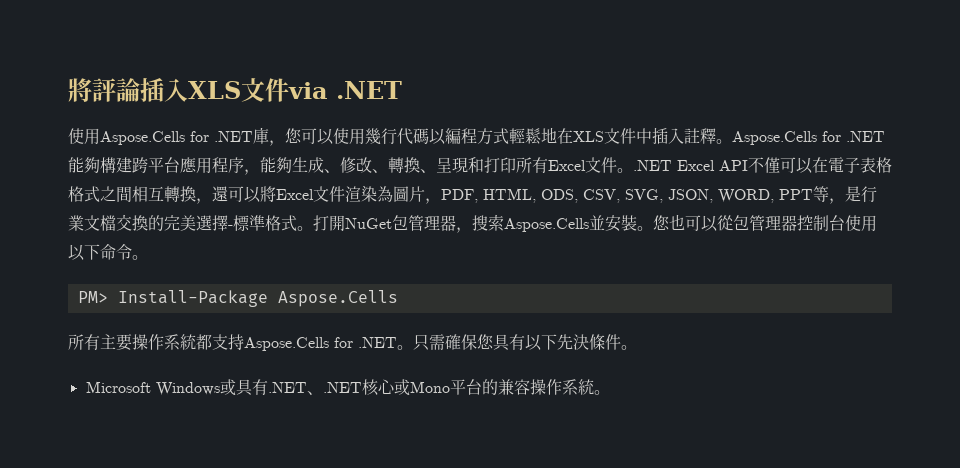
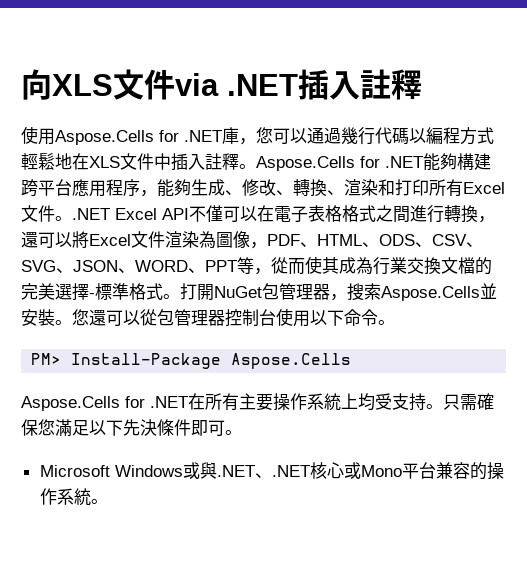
[68,78,188,102] 將評論插入 -> [21,69,52,100] 向
(402, 90) none -> [298,69,422,100] 插入註釋
[333,128,365,145] 使用 -> [307,127,341,144] 通過
[436,157,468,173] 呈現 -> [344,179,378,196] 渲染
[132,186,164,202] 相互 -> [410,205,444,223] 進行
[409,186,877,204] [68,214,148,231] 片，PDF, HTML, ODS, CSV, SVG, JSON, WORD, PPT等，是行業文檔交換 -> [233,231,483,249] [21,256,475,275] 像，PDF、HTML、ODS、CSV、SVG、JSON、WORD、PPT等，從而使其成為行業交換文檔
[669,214,685,230] 也 -> [89,309,106,326] 還
(398, 298) none -> [21,393,205,411] Aspose.Cells for .NET在
[196,334,397,351] 都支持Aspose.Cells for .NET -> [341,393,426,411] 上均受支持
[493,334,525,351] 具有 -> [55,419,89,436] 滿足
(621, 342) none -> [191,420,225,436] 即可
[235,379,268,396] 具有 -> [199,462,217,479] 與
[481,379,530,395] 的兼容 -> [435,462,487,480] 兼容的

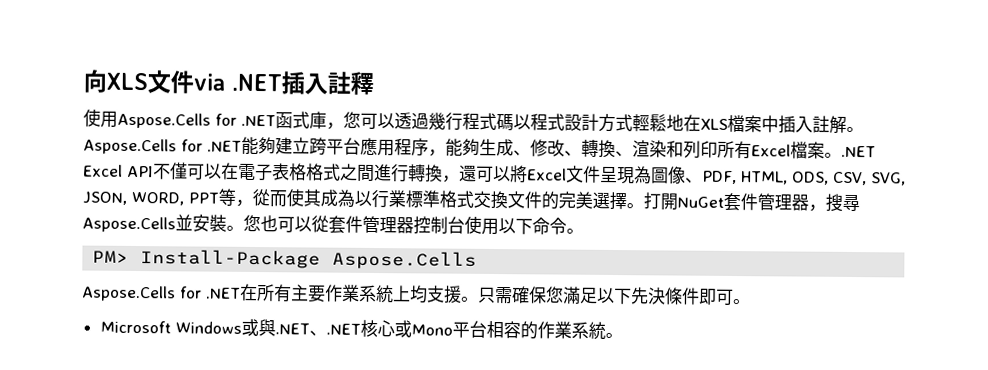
(222, 136) none -> [275,111,310,129] 函式
[307,127,460,145] 通過幾行代碼以編程 -> [394,112,599,132] 透過幾行程式碼以程式設計
[120,153,154,170] 文件 -> [727,114,762,133] 檔案
[222,153,239,170] 釋 -> [829,115,847,134] 解
[457,153,491,170] 構建 -> [275,137,310,155] 建立
[395,179,412,196] 打 -> [683,140,701,159] 列
[21,205,55,222] 文件 -> [790,141,825,159] 檔案
[165,231,483,249] [21,260,205,273] 渲染為圖像，PDF、HTML、ODS、CSV、SVG、JSON、WORD、 -> [600,166,906,186] [82,191,184,206] 呈現為圖像、PDF, HTML, ODS, CSV, SVG, JSON, WORD,
[373,257,492,275] [21,283,163,301] 行業交換文檔的完美選擇-標準格式 -> [354,189,627,211] 以行業標準格式交換文件的完美選擇
[262,283,279,300] 包 -> [723,192,758,212] 套件
[364,283,381,300] 索 -> [842,194,860,212] 尋
[89,309,174,326] 還可以從包 -> [260,215,363,234] 也可以從套件
[273,393,307,411] 操作 -> [325,284,360,302] 作業
[375,393,426,411] 受支持 -> [427,285,462,304] 支援
[435,462,504,480] [39,488,57,505] 兼容的操作 -> [485,320,572,340] 相容的作業

